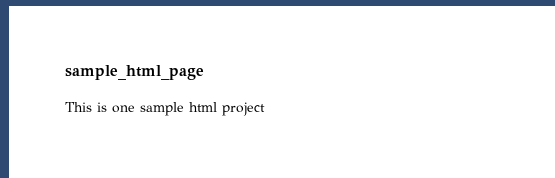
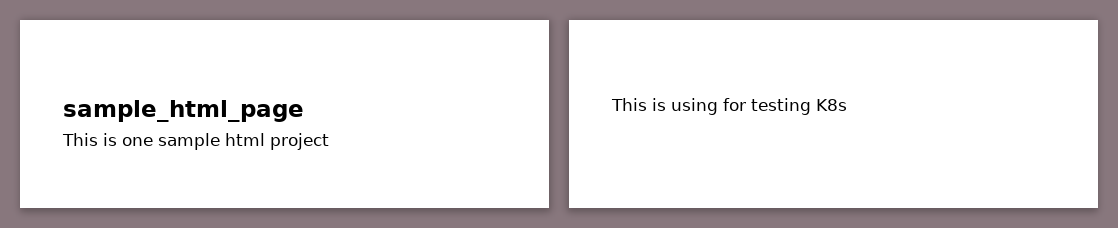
(265, 109) none -> [611,98,847,115] // This is using for testing K8s

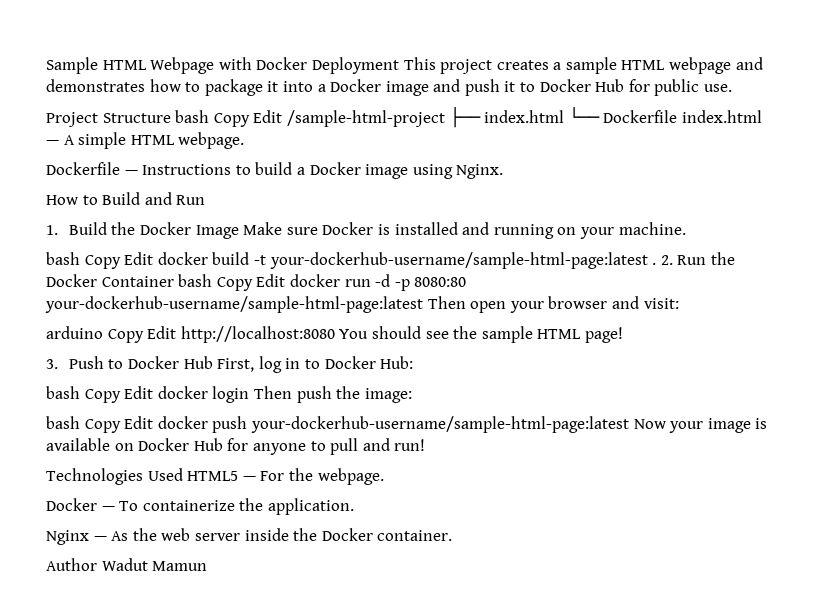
[63,100,304,122] [62,133,329,150] [611,98,847,115] sample_html_page // This is one sample html project // This is using for testing K8s -> [46,57,763,74] [46,79,733,96] [46,107,762,128] [46,132,245,149] [46,162,504,179] [46,192,206,205] [46,222,686,239] [46,252,735,269] [46,274,467,291] [45,296,679,313] [46,326,623,343] [46,356,414,373] [46,386,412,403] [46,416,768,433] [46,438,426,455] [46,468,384,485] [46,498,354,515] [46,528,453,545] [46,558,208,571] Sample HTML Webpage with Docker Deployment This project creates a sample HTML webpage and demonstrates how to package it into a Docker image and push it to Docker Hub for public use. // Project Structure bash Copy Edit /sample-html-project ├── index.html └── Dockerfile index.html — A simple HTML webpage. // Dockerfile — Instructions to build a Docker image using Nginx. // How to Build and Run // 1. Build the Docker Image Make sure Docker is installed and running on your machine. // bash Copy Edit docker build -t your-dockerhub-username/sample-html-page:latest . 2. Run the Docker Container bash Copy Edit docker run -d -p 8080:80 your-dockerhub-username/sample-html-page:latest Then open your browser and visit: // arduino Copy Edit http://localhost:8080 You should see the sample HTML page! // 3. Push to Docker Hub First, log in to Docker Hub: // bash Copy Edit docker login Then push the image: // bash Copy Edit docker push your-dockerhub-username/sample-html-page:latest Now your image is available on Docker Hub for anyone to pull and run! // Technologies Used HTML5 — For the webpage. // Docker — To containerize the application. // Nginx — As the web server inside the Docker container. // Author Wadut Mamun

